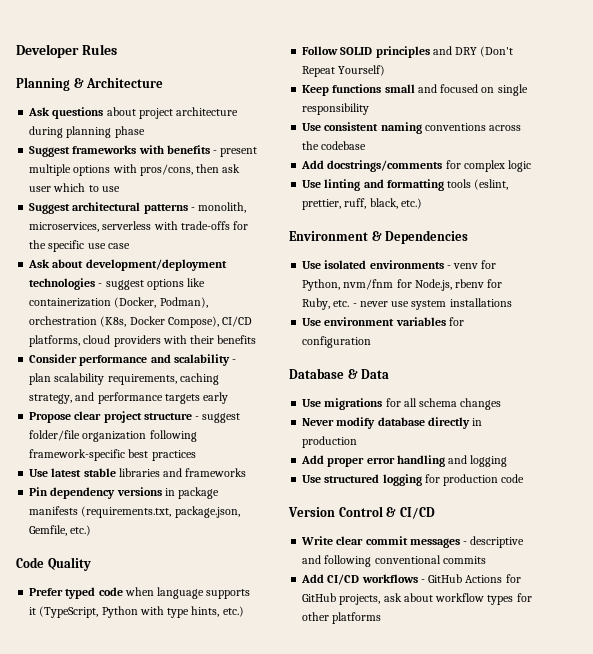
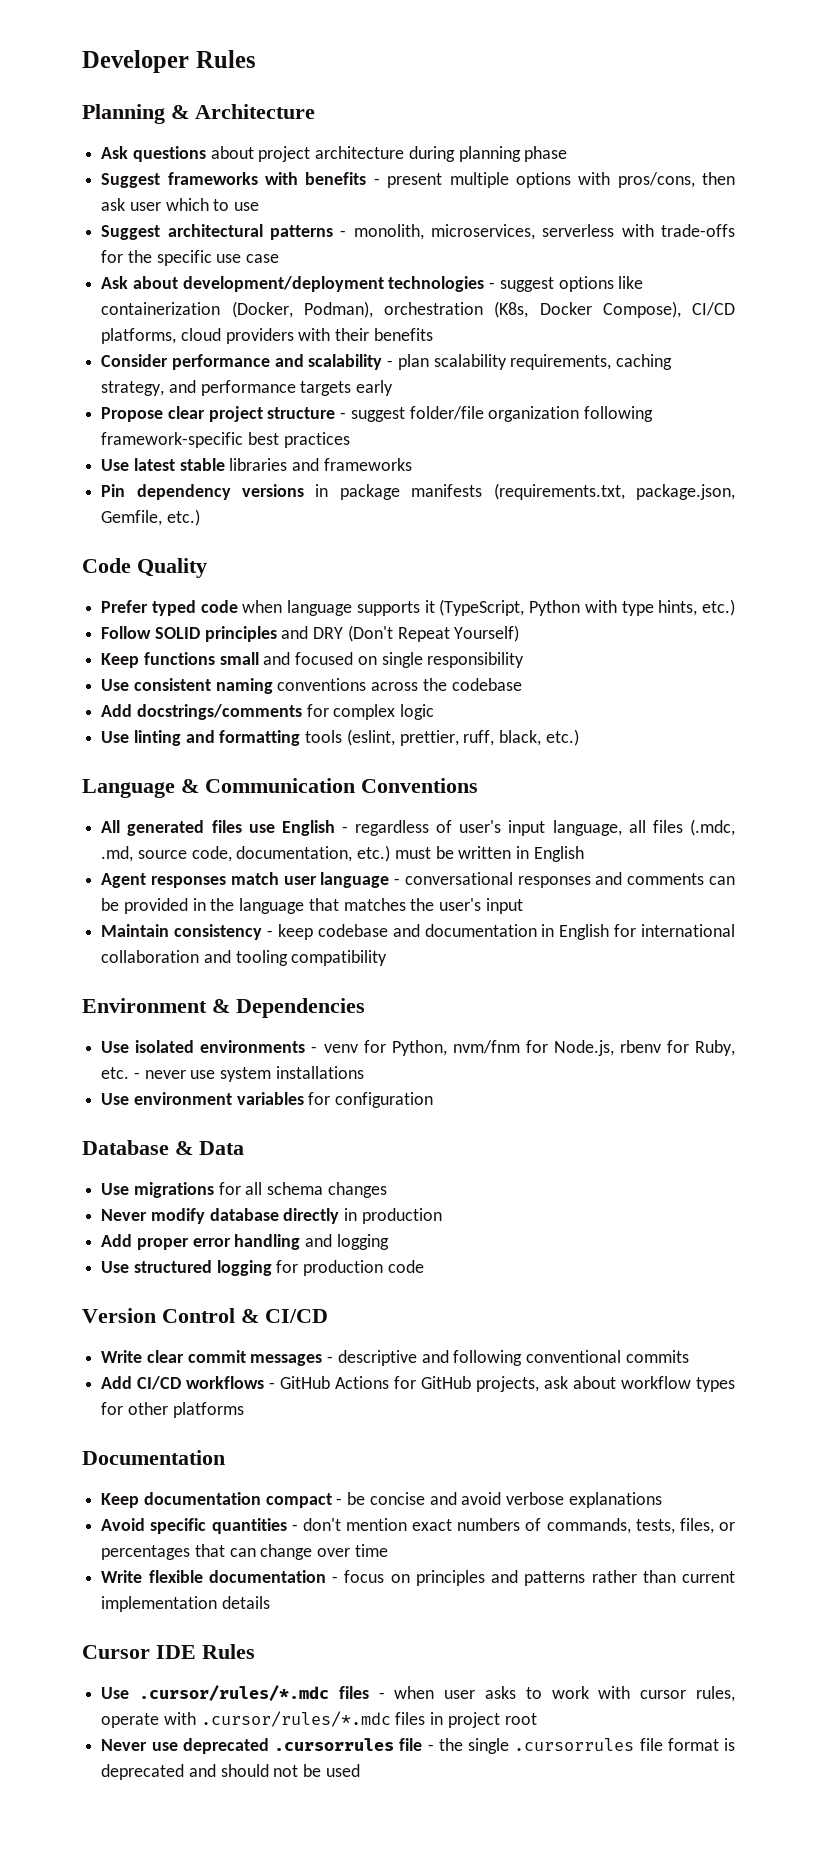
(422, 203) none -> [82,778,478,798] [101,819,736,836] [101,845,584,862] [101,872,735,888] [101,898,523,914] [101,924,735,940] [101,950,388,966] // Language & Communication Conventions // All generated files use English - regardless of user's input language, all files (.mdc, .md, source code, documentation, etc.) must be written in English // Agent responses match user language - conversational responses and comments can be provided in the language that matches the user's input // Maintain consistency - keep codebase and documentation in English for international collaboration and tooling compatibility
(382, 618) none -> [82,1450,225,1465] [101,1492,662,1508] [101,1518,736,1534] [101,1544,388,1560] [101,1570,735,1586] [101,1596,270,1612] [82,1644,255,1659] [101,1685,735,1702] [101,1711,537,1728] [101,1738,735,1754] [101,1764,360,1780] // Documentation // Keep documentation compact - be concise and avoid verbose explanations // Avoid specific quantities - don't mention exact numbers of commands, tests, files, or percentages that can change over time // Write flexible documentation - focus on principles and patterns rather than current implementation details // Cursor IDE Rules // Use .cursor/rules/*.mdc files - when user asks to work with cursor rules, operate with .cursor/rules/*.mdc files in project root // Never use deprecated .cursorrules file - the single .cursorrules file format is deprecated and should not be used

